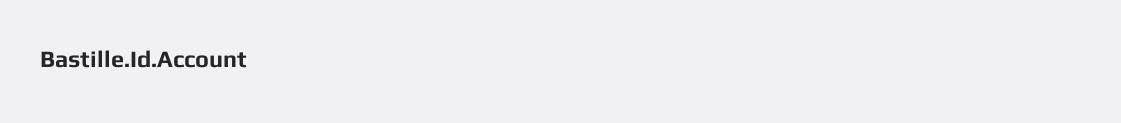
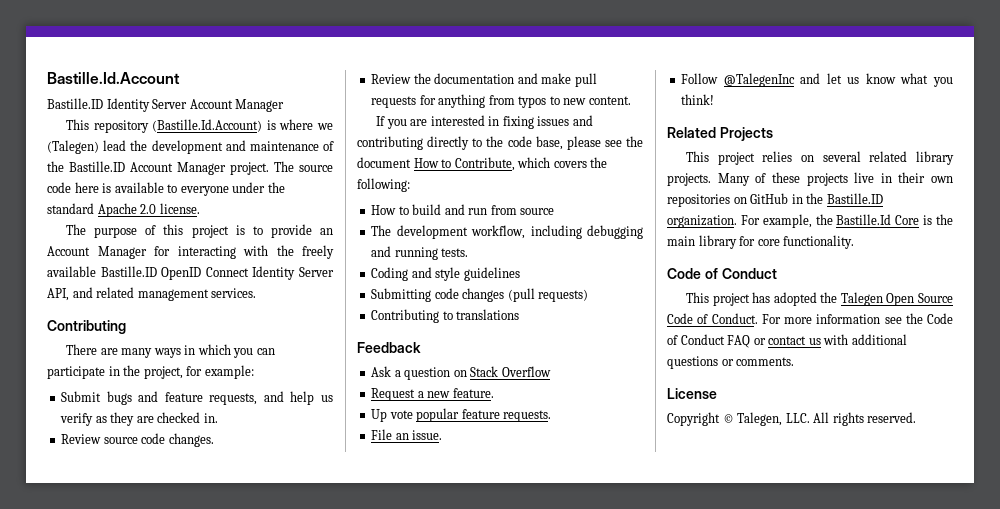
(247, 59) none -> [47,98,285,112] [66,119,333,133] [47,140,334,154] [47,161,333,175] [47,182,285,196] [47,203,200,217] [66,224,333,238] [47,245,334,259] [47,266,334,280] [47,287,257,301] [47,320,126,334] [66,344,275,358] [47,365,254,379] [61,391,333,405] [60,412,218,426] [61,433,214,447] [371,73,597,87] [371,94,631,108] [376,115,593,129] [357,136,643,150] [357,157,608,171] [357,178,410,192] [371,204,555,215] [371,225,643,239] [371,246,469,260] [371,267,520,281] [371,288,589,302] [371,309,520,323] [357,342,421,353] [371,366,551,380] [371,388,494,401] [371,408,552,422] [371,429,443,440] [681,73,953,87] [681,94,715,105] [667,127,773,141] [686,151,954,165] [667,172,953,186] [667,193,883,207] [667,214,953,228] [667,235,855,249] [667,268,777,279] [686,292,953,306] [667,313,953,324] [667,334,907,348] [667,356,795,369] [667,388,717,399] [667,412,917,426] // Bastille.ID Identity Server Account Manager // This repository (Bastille.Id.Account) is where we (Talegen) lead the development and maintenance of the Bastille.ID Account Manager project. The source code here is available to everyone under the standard Apache 2.0 license. // The purpose of this project is to provide an Account Manager for interacting with the freely available Bastille.ID OpenID Connect Identity Server API, and related management services. // Contributing // There are many ways in which you can participate in the project, for example: // Submit bugs and feature requests, and help us verify as they are checked in. // Review source code changes. // Review the documentation and make pull requests for anything from typos to new content. // If you are interested in fixing issues and contributing directly to the code base, please see the document How to Contribute, which covers the following: // How to build and run from source // The development workflow, including debugging and running tests. // Coding and style guidelines // Submitting code changes (pull requests) // Contributing to translations // Feedback // Ask a question on Stack Overflow // Request a new feature. // Up vote popular feature requests. // File an issue. // Follow @TalegenInc and let us know what you think! // Related Projects // This project relies on several related library projects. Many of these projects live in their own repositories on GitHub in the Bastille.ID organization. For example, the Bastille.Id Core is the main library for core functionality. // Code of Conduct // This project has adopted the Talegen Open Source Code of Conduct. For more information see the Code of Conduct FAQ or contact us with additional questions or comments. // License // Copyright © Talegen, LLC. All rights reserved.

